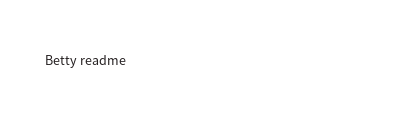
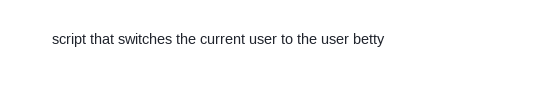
[45,55,127,68] Betty readme -> [52,33,385,47] script that switches the current user to the user betty

